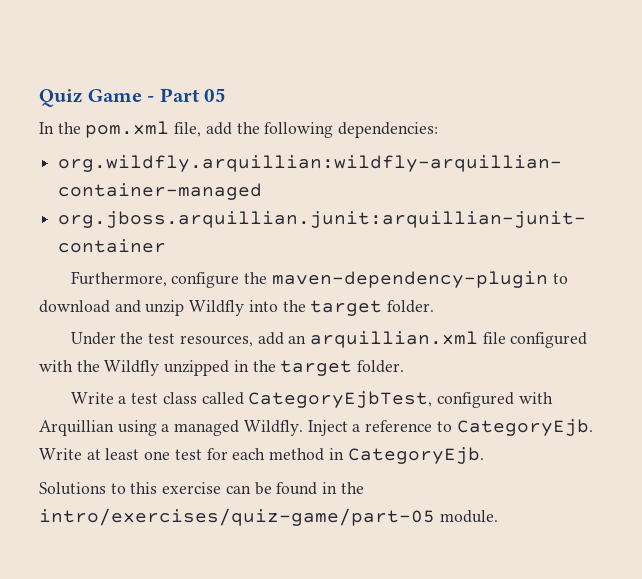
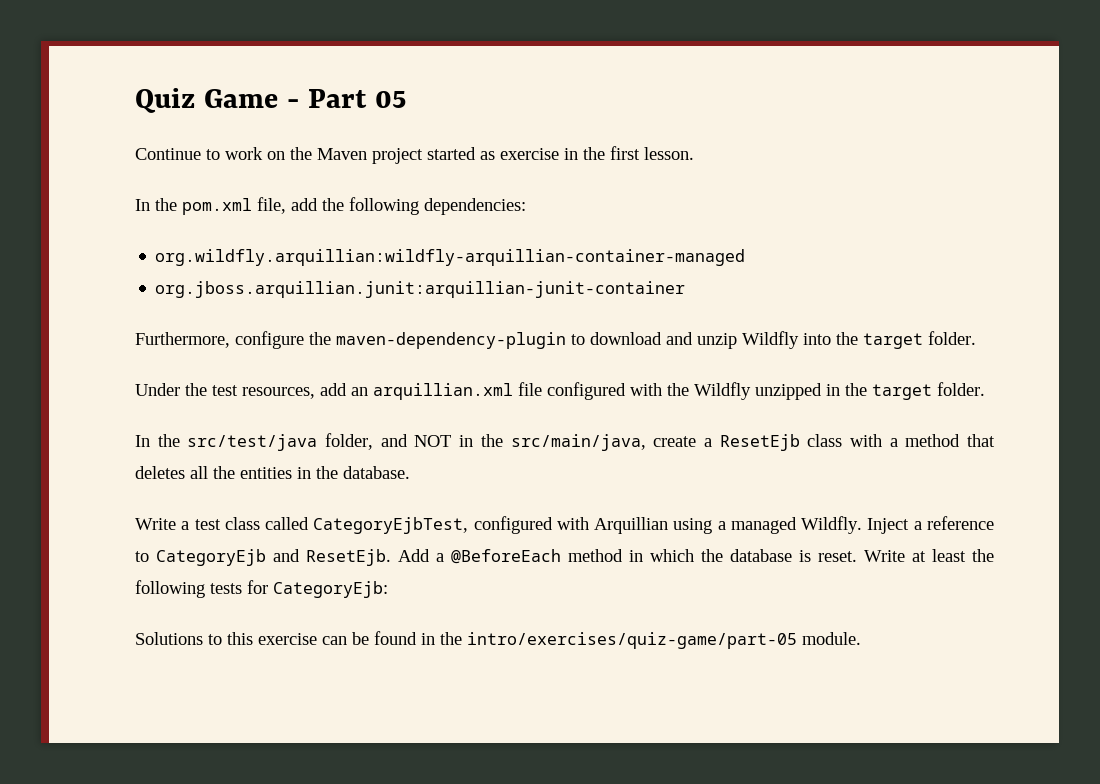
(227, 95) none -> [135,146,694,164] // Continue to work on the Maven project started as exercise in the first lesson.
(405, 366) none -> [135,433,995,451] [135,466,410,479] // In the src/test/java folder, and NOT in the src/main/java, create a ResetEjb class with a method that deletes all the entities in the database.
[456,419,593,436] [39,447,484,464] CategoryEjb. Write at least one test for each method in CategoryEjb. -> [156,549,994,566] [135,580,388,598] CategoryEjb and ResetEjb. Add a @BeforeEach method in which the database is reset. Write at least the following tests for CategoryEjb:

